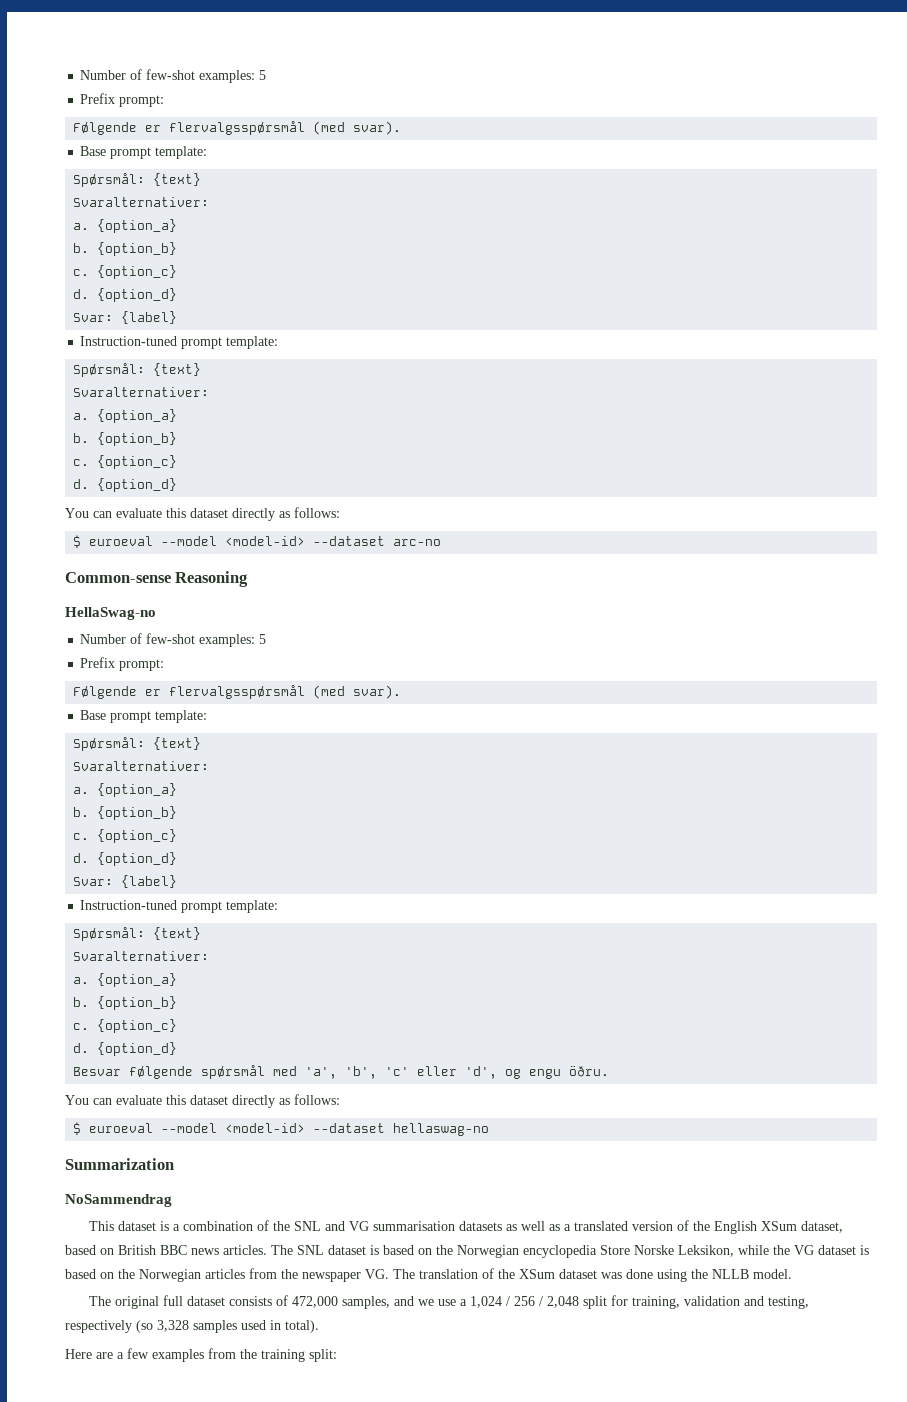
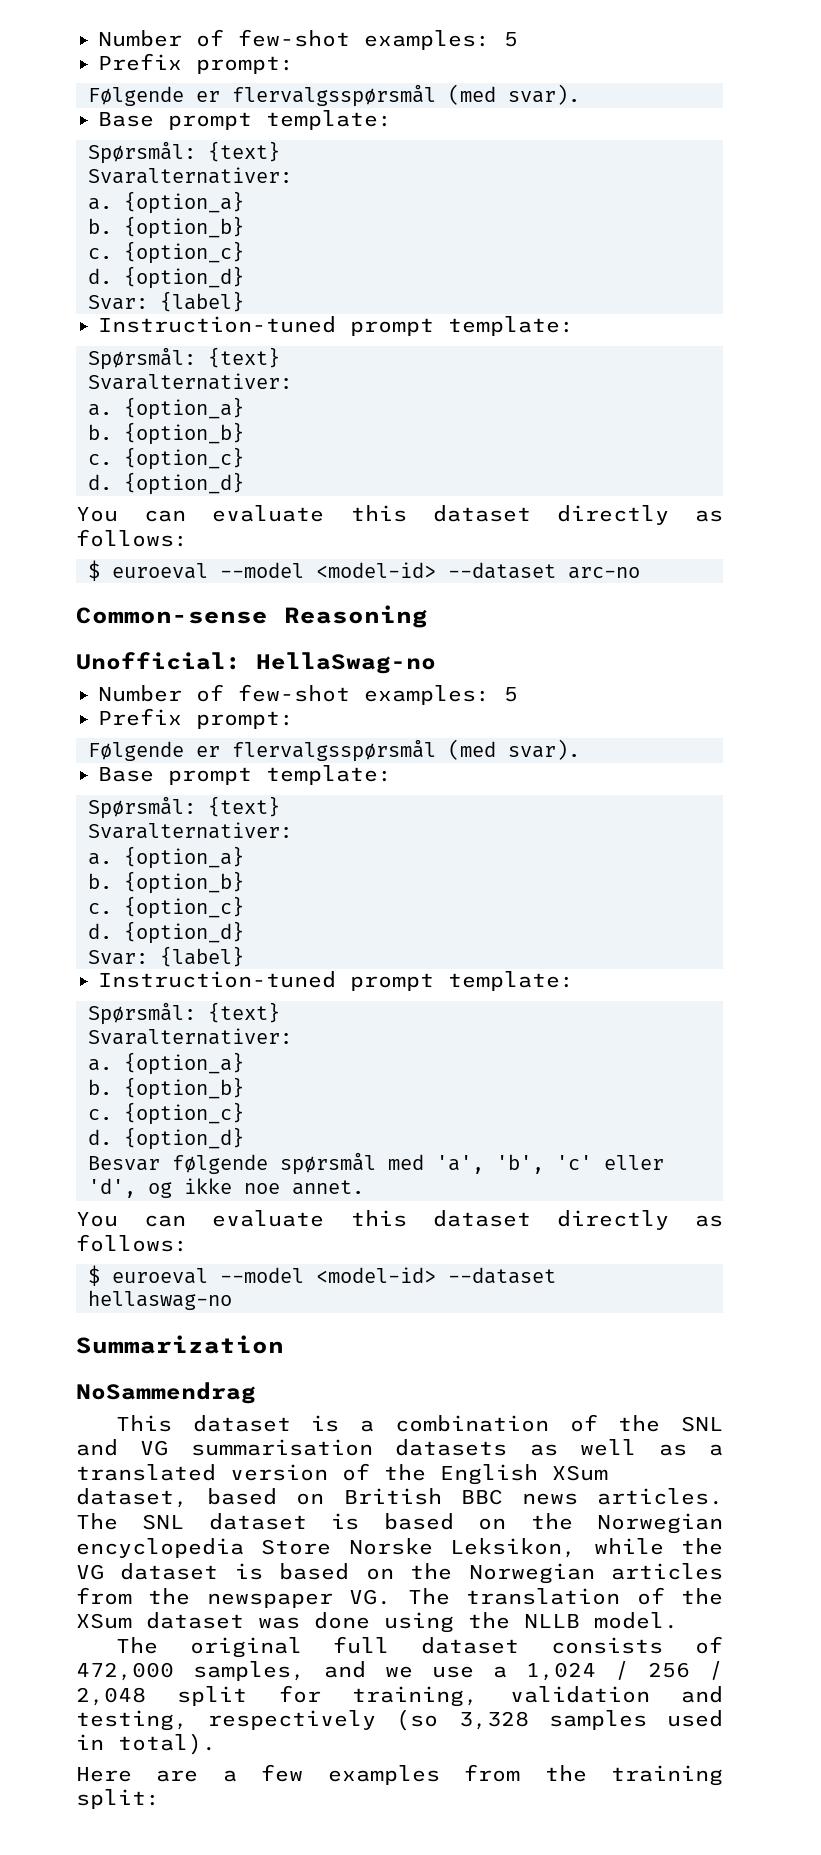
(249, 579) none -> [76,652,241,670] Unofficial:
[529,1066,610,1079] engu öðru. -> [184,1178,364,1195] ikke noe annet.

